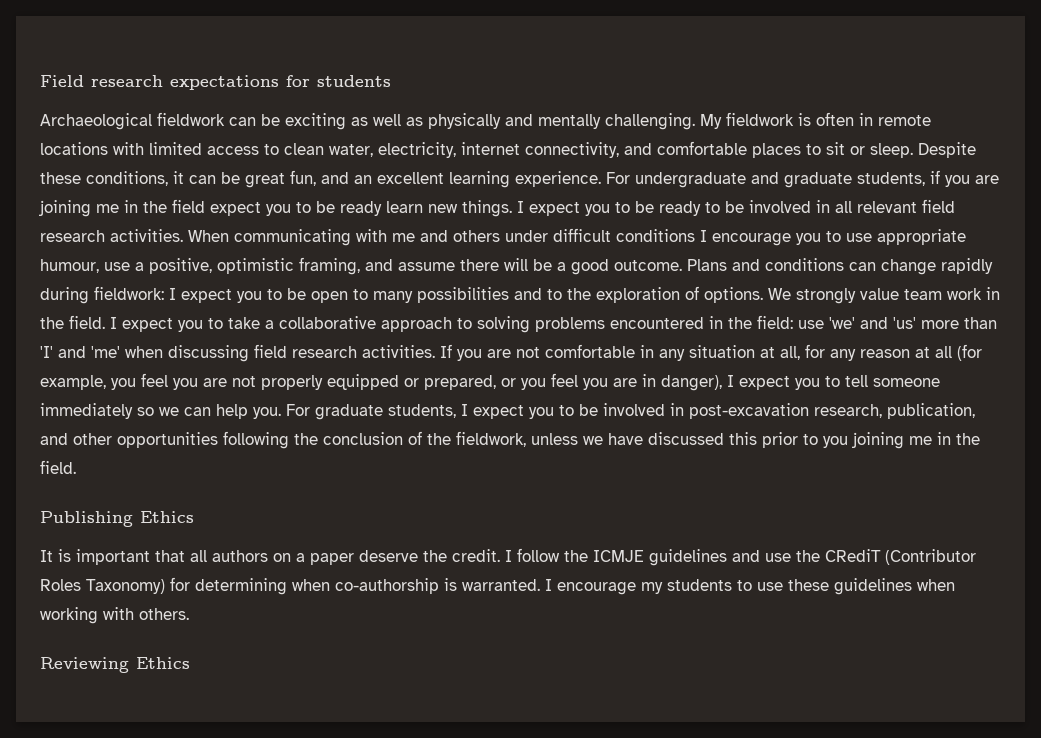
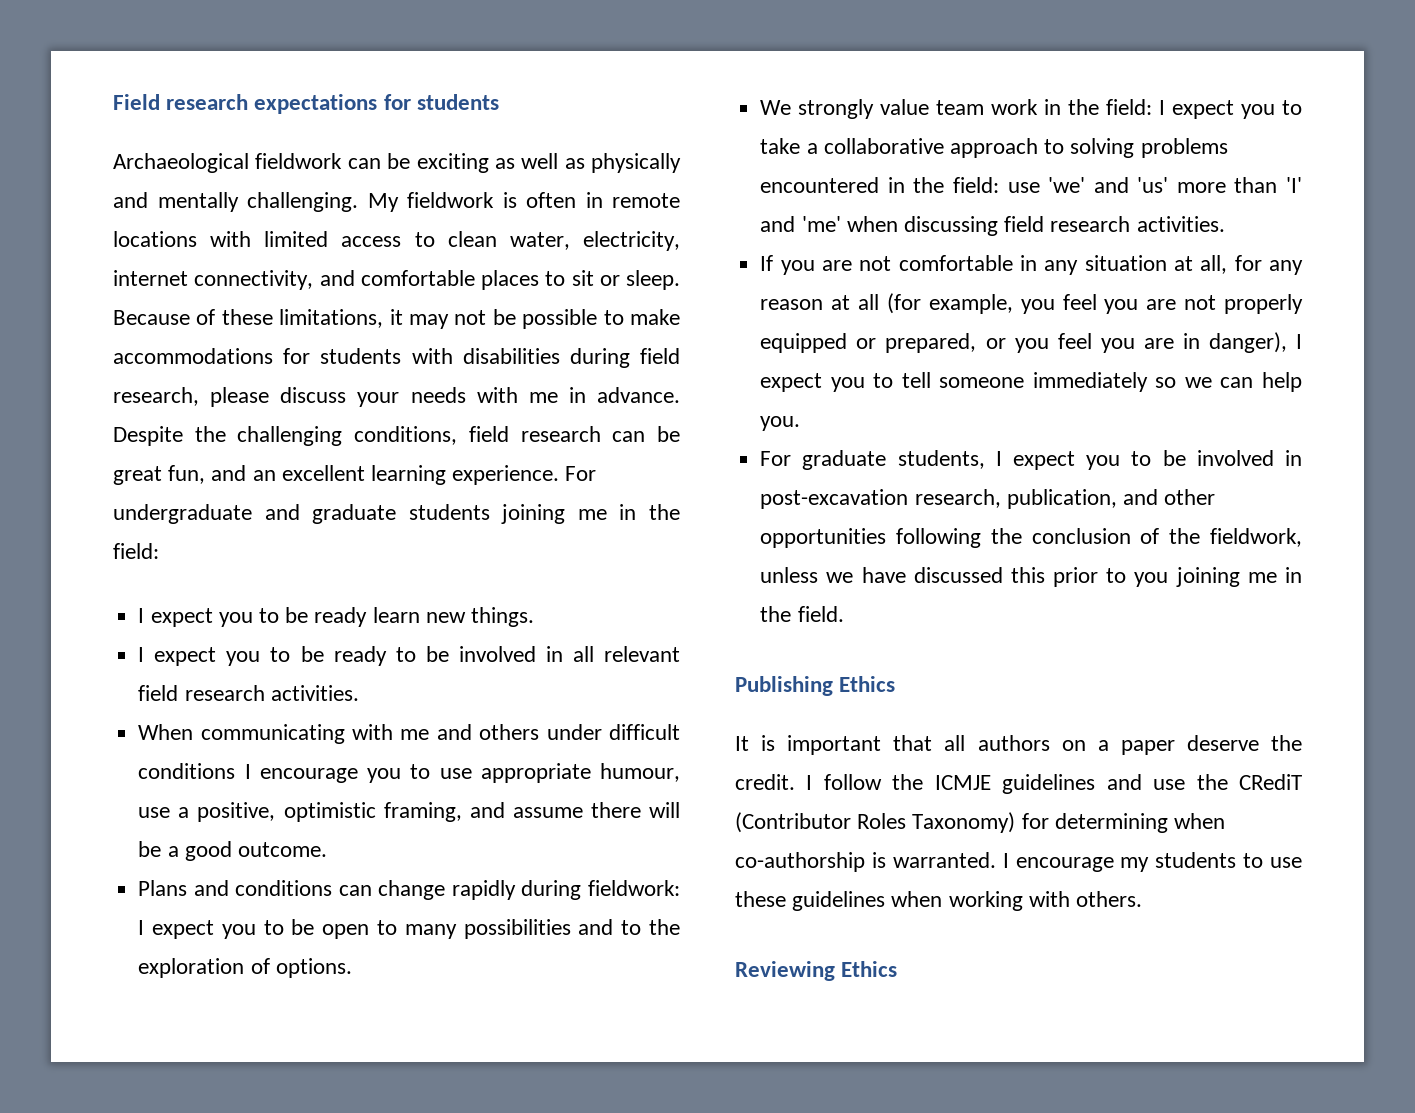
[918,142,976,158] [40,171,184,186] Despite these conditions, it -> [113,309,680,329] [113,348,680,368] [113,387,680,407] [113,426,601,446] Because of these limitations, it may not be possible to make accommodations for students with disabilities during field research, please discuss your needs with me in advance. Despite the challenging conditions, field research
[857,170,999,187] [39,199,205,217] students, if you are joining me in the field -> [408,504,680,524] [113,543,159,559] [138,608,145,623] students joining me in the field: // I
(512, 208) none -> (534, 617) //
(183, 235) none -> (359, 693) //
(682, 265) none -> (327, 849) //
(763, 295) none -> (352, 968) //
[69,315,105,329] field. -> [1106,99,1153,115] field:
(435, 351) none -> (1225, 224) //
(281, 413) none -> (801, 423) //

